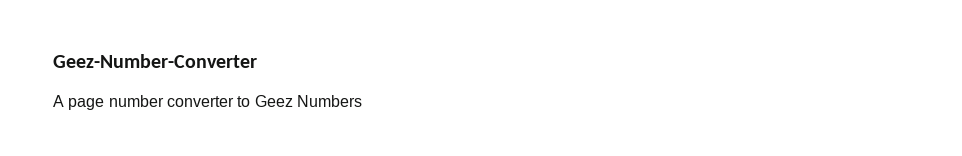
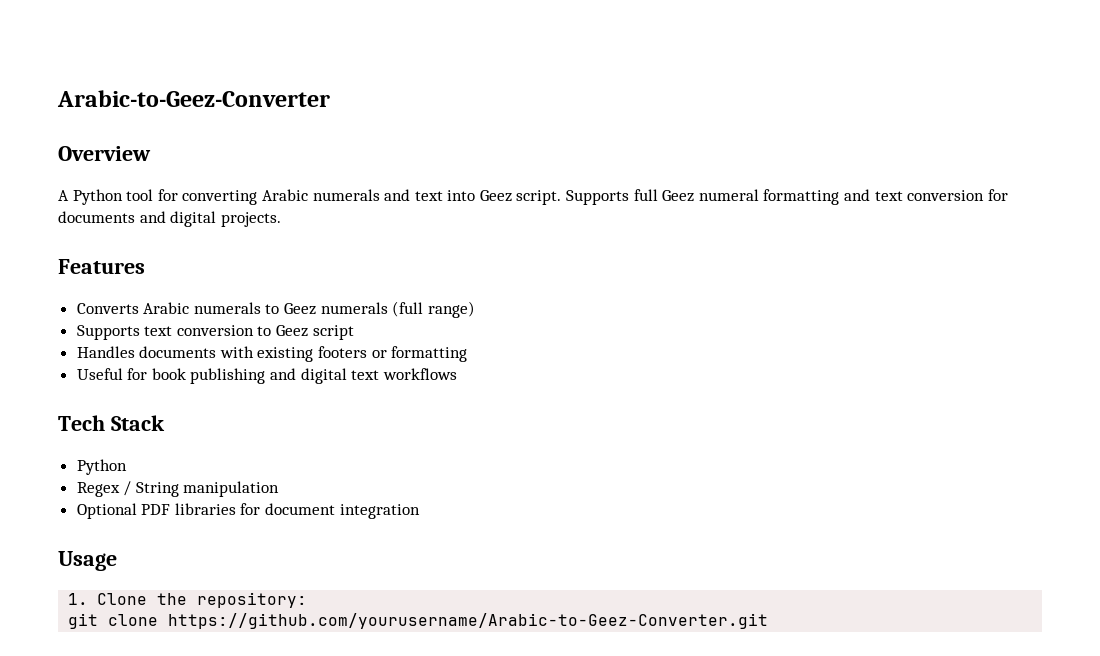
[53,54,257,68] Geez-Number-Converter -> [57,90,330,107] [58,146,151,161] Arabic-to-Geez-Converter // Overview
[68,95,362,110] page number converter to Geez Numbers -> [72,189,1008,205] [58,211,281,227] [58,259,145,274] [76,301,475,318] [76,325,354,340] [76,346,468,362] [76,368,457,384] [58,415,165,431] [76,459,127,475] [76,481,280,497] [76,503,420,519] [58,551,117,571] [68,592,308,608] [68,613,769,629] Python tool for converting Arabic numerals and text into Geez script. Supports full Geez numeral formatting and text conversion for documents and digital projects. // Features // Converts Arabic numerals to Geez numerals (full range) // Supports text conversion to Geez script // Handles documents with existing footers or formatting // Useful for book publishing and digital text workflows // Tech Stack // Python // Regex / String manipulation // Optional PDF libraries for document integration // Usage // 1. Clone the repository: // git clone https://github.com/yourusername/Arabic-to-Geez-Converter.git

